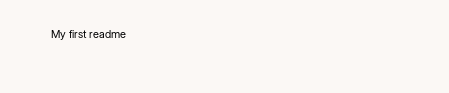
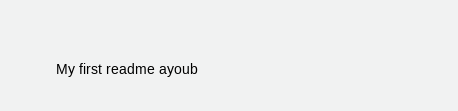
(126, 34) none -> [159,63,198,77] ayoub

